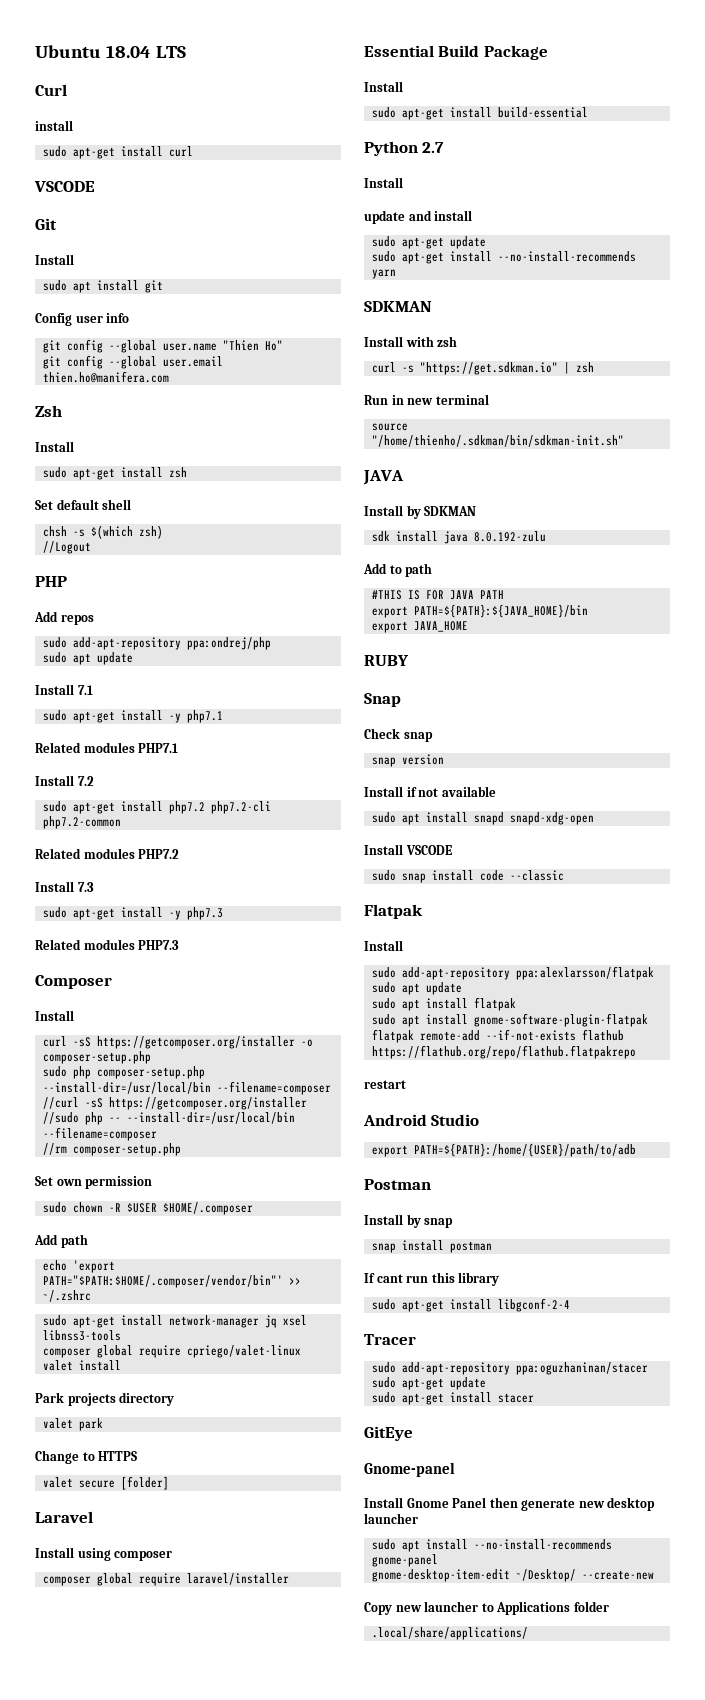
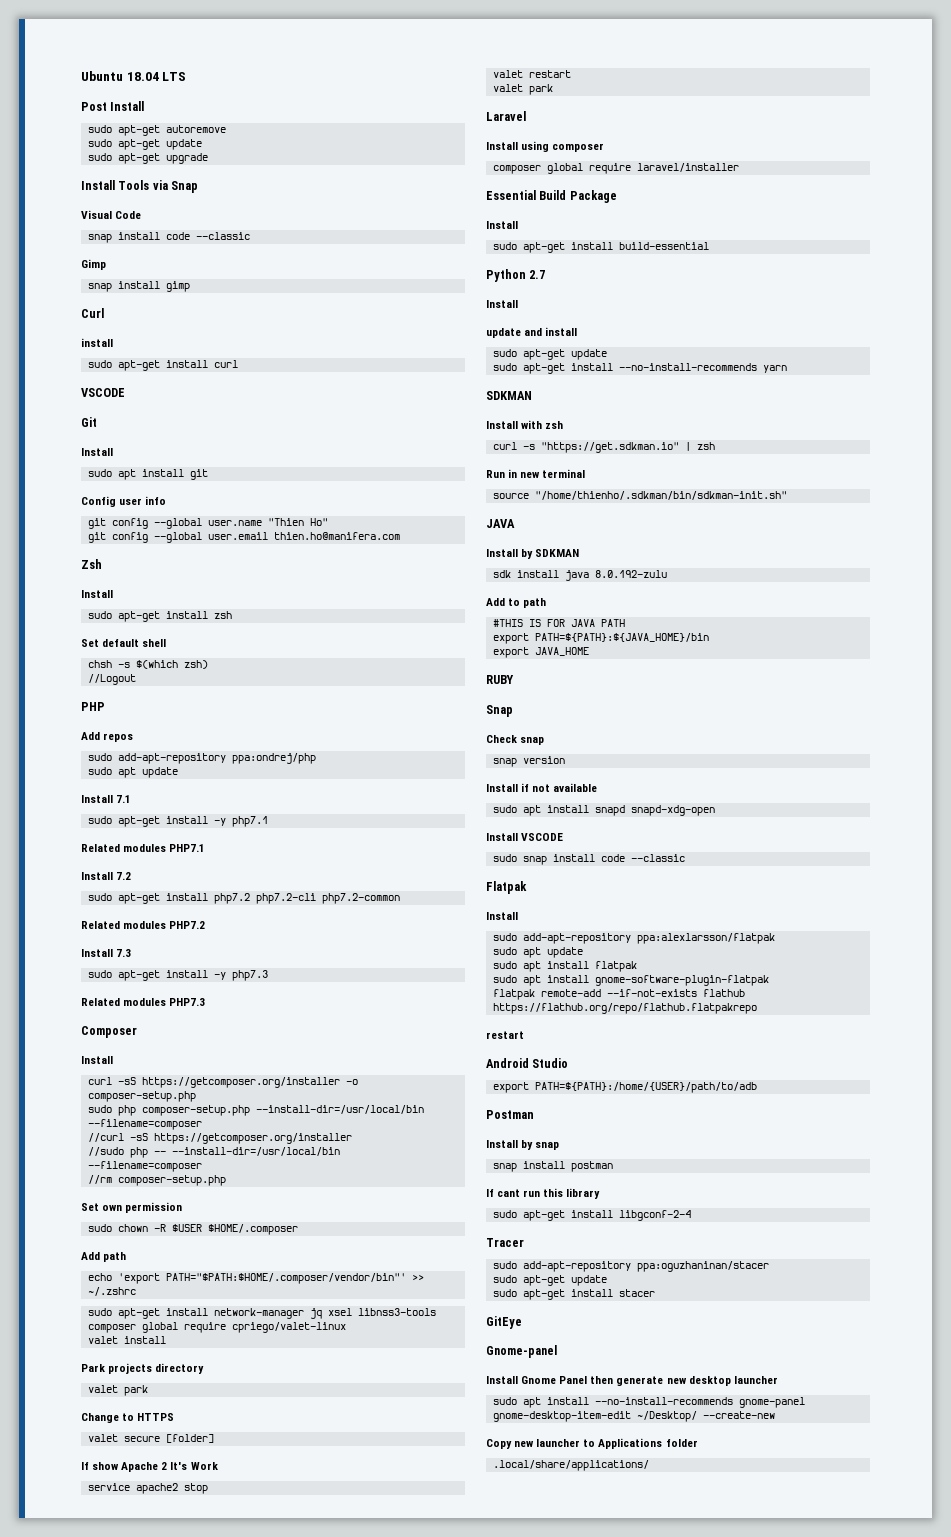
(186, 52) none -> [81,101,145,111] [87,125,226,136] [87,139,202,150] [87,153,208,164] [81,180,199,193] [81,210,142,219] [87,232,250,243] [81,259,106,270] [87,281,190,292] // Post Install // sudo apt-get autoremove // sudo apt-get update // sudo apt-get upgrade // Install Tools via Snap // Visual Code // snap install code --classic // Gimp // snap install gimp
(169, 1483) none -> [81,1462,218,1472] [87,1483,208,1494] [492,70,571,78] [492,84,553,95] // If show Apache 2 It's Work // service apache2 stop // valet restart // valet park

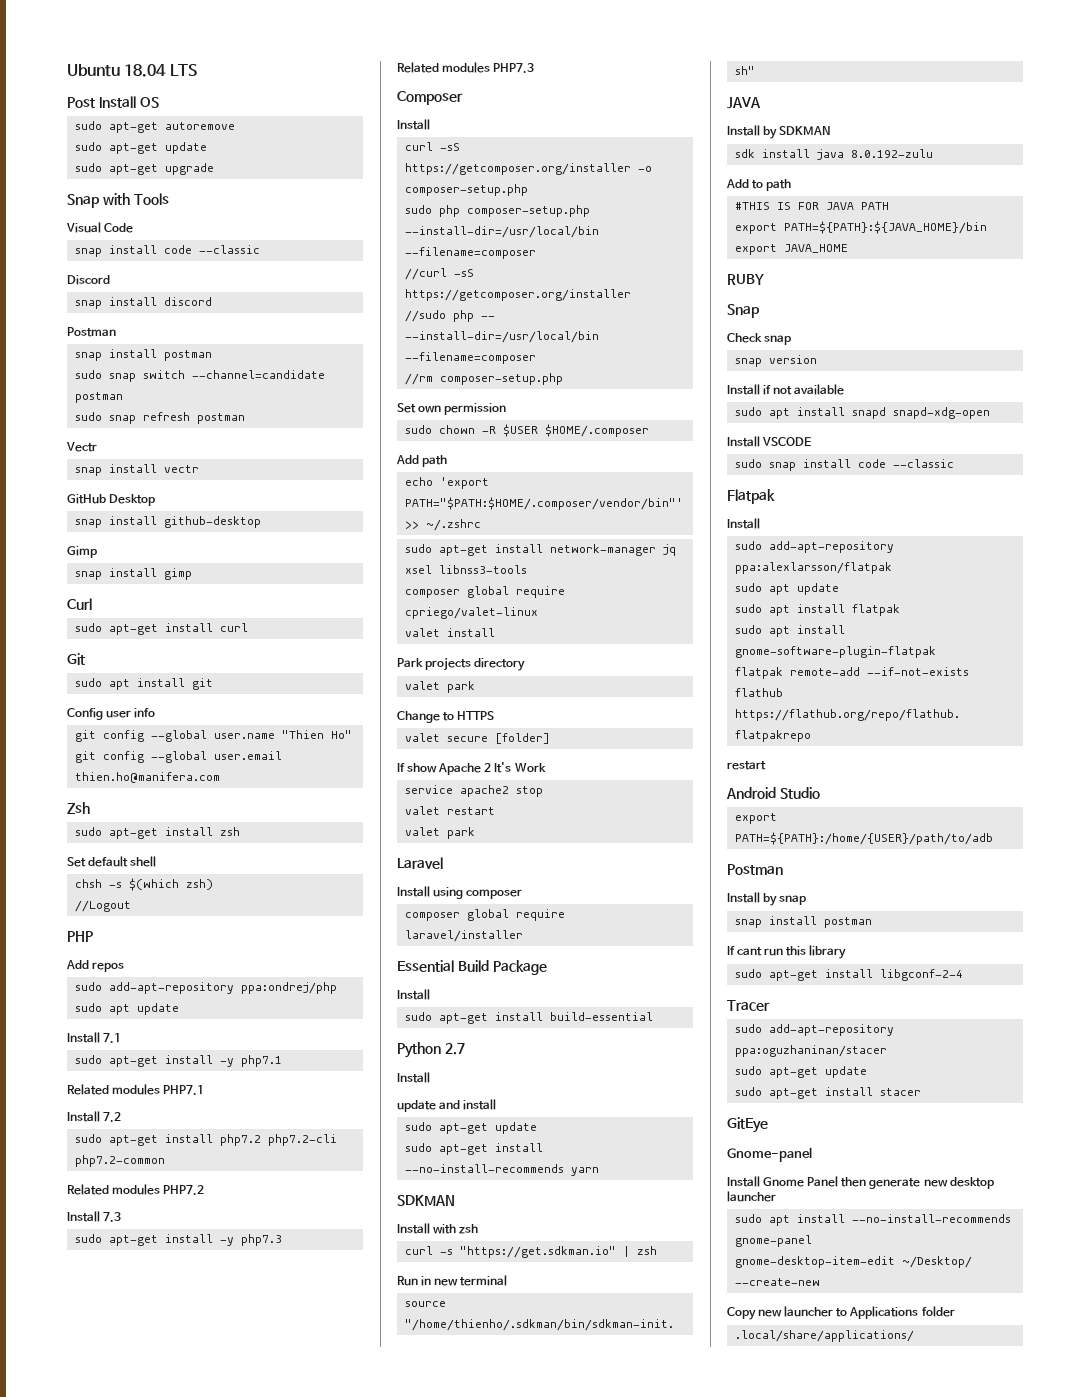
(145, 106) none -> [139,97,159,108] OS
[81,180,115,190] Install -> [67,193,130,208] Snap with
[152,180,199,193] via Snap -> (169, 199) none
(250, 236) none -> [67,275,110,285] [74,297,212,309] [67,327,116,337] [74,349,212,361] [74,370,325,382] [74,392,123,403] [74,412,245,424] [66,442,97,452] [74,464,199,476] [67,494,156,506] [74,516,261,528] // Discord // snap install discord // Postman // snap install postman // sudo snap switch --channel=candidate postman // sudo snap refresh postman // Vectr // snap install vectr // GitHub Desktop // snap install github-desktop
[81,338,113,347] // install -> (92, 604) none
[81,388,125,397] // VSCODE -> (248, 627) none
[81,448,113,456] // Install -> (85, 659) none
[81,590,113,598] // Install -> (90, 808) none

